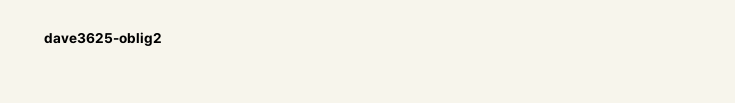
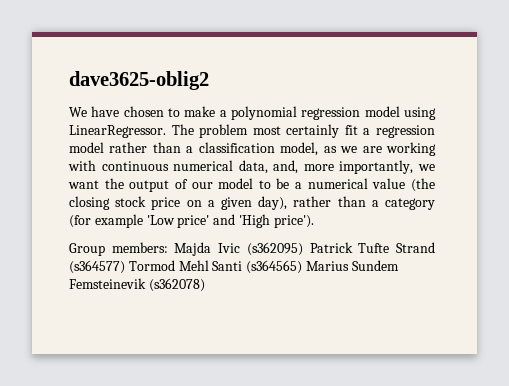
(162, 39) none -> [69,106,436,120] [69,124,435,138] [69,142,437,156] [68,160,435,174] [68,178,435,192] [69,196,435,210] [69,214,314,228] [69,242,435,256] [69,260,399,274] [69,278,205,292] // We have chosen to make a polynomial regression model using LinearRegressor. The problem most certainly fit a regression model rather than a classification model, as we are working with continuous numerical data, and, more importantly, we want the output of our model to be a numerical value (the closing stock price on a given day), rather than a category (for example 'Low price' and 'High price'). // Group members: Majda Ivic (s362095) Patrick Tufte Strand (s364577) Tormod Mehl Santi (s364565) Marius Sundem Femsteinevik (s362078)

